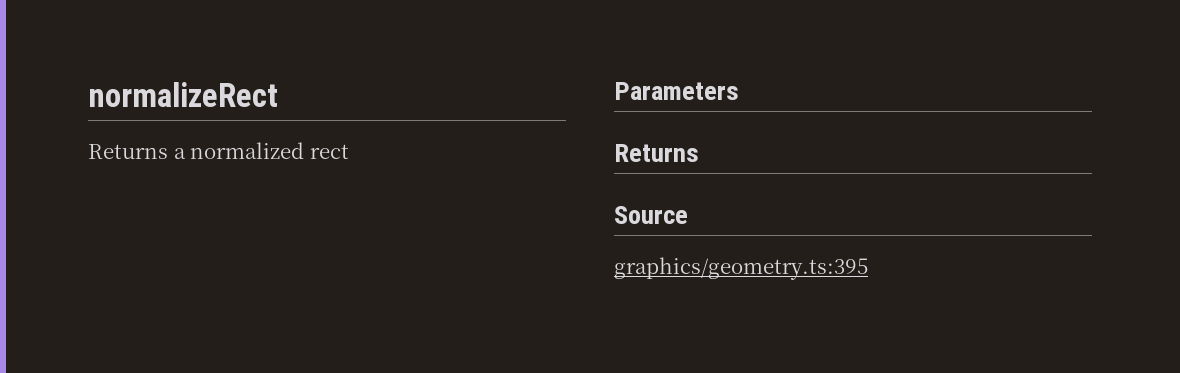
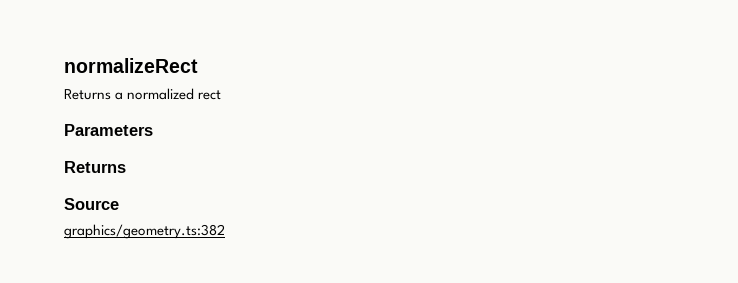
[614,257,868,280] graphics/geometry.ts:395 -> [64,224,225,239] graphics/geometry.ts:382

